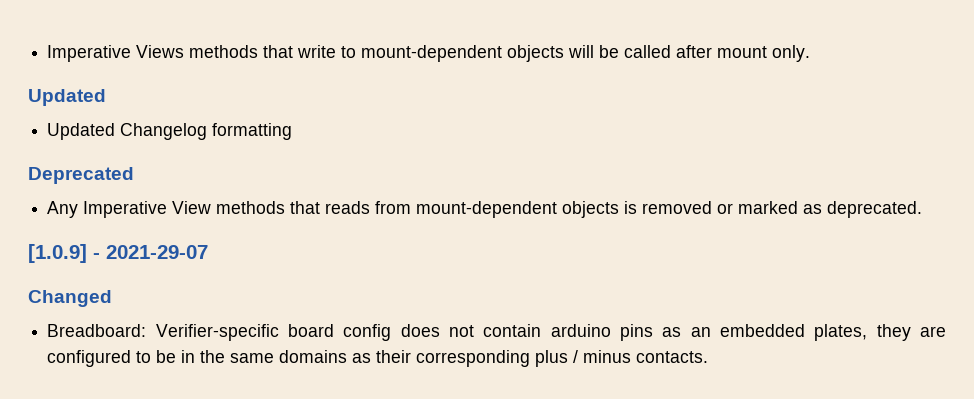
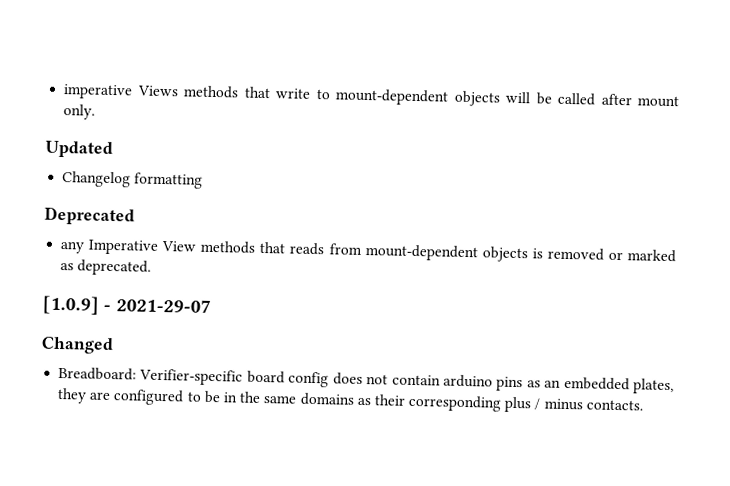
[47,45,132,62] Imperative -> [63,84,134,100] imperative
[47,123,116,140] Updated -> (113, 149) none
[47,201,79,218] Any -> [60,241,85,254] any

